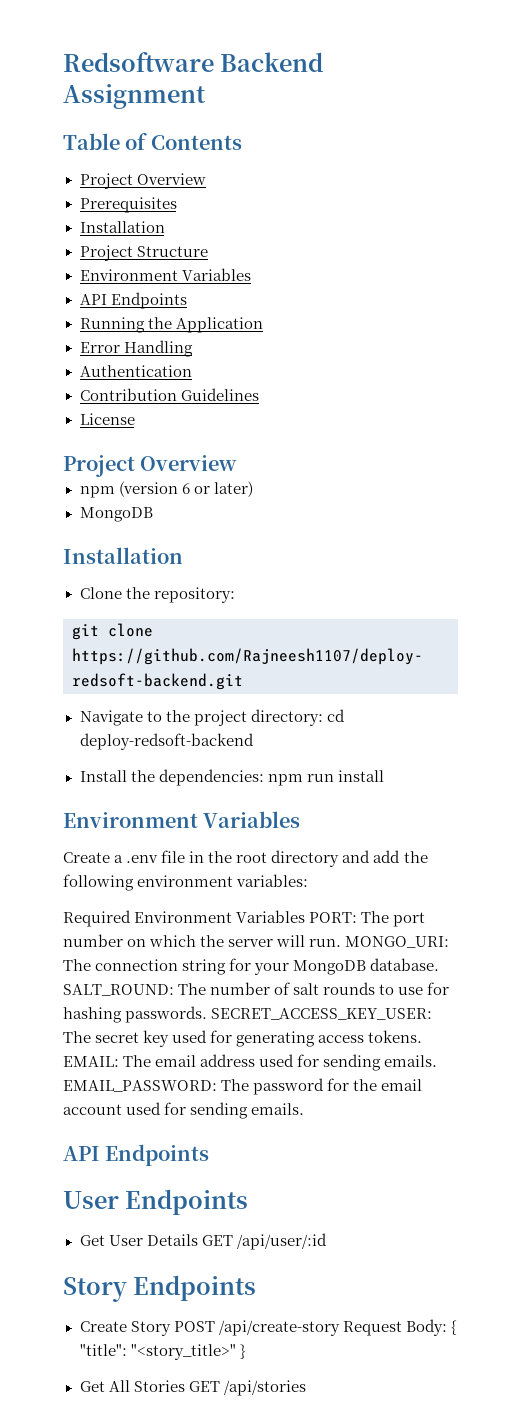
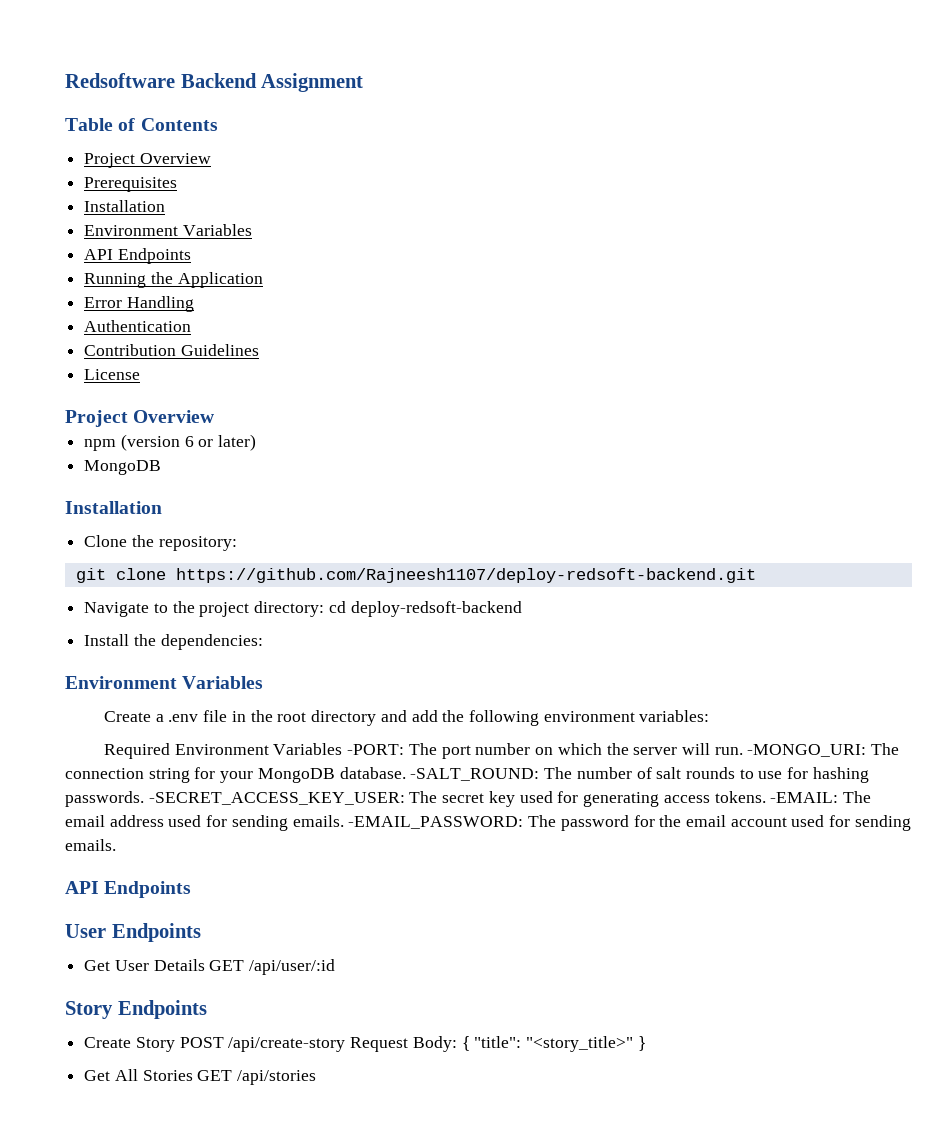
[79,245,208,261] // Project Structure -> (166, 206) none
[267,770,384,786] npm run install -> (263, 642) none
[309,912,358,923] PORT: -> [347,744,405,755] -PORT:
[345,936,450,948] MONGO_URI: -> [747,744,867,757] -MONGO_URI:
[63,984,174,996] SALT_ROUND: -> [410,768,540,781] -SALT_ROUND:
[211,1008,433,1020] SECRET_ACCESS_KEY_USER: -> [148,792,405,805] -SECRET_ACCESS_KEY_USER:
[63,1056,119,1067] EMAIL: -> [770,792,839,803] -EMAIL:
[63,1080,217,1092] EMAIL_PASSWORD: -> [348,816,524,829] -EMAIL_PASSWORD:

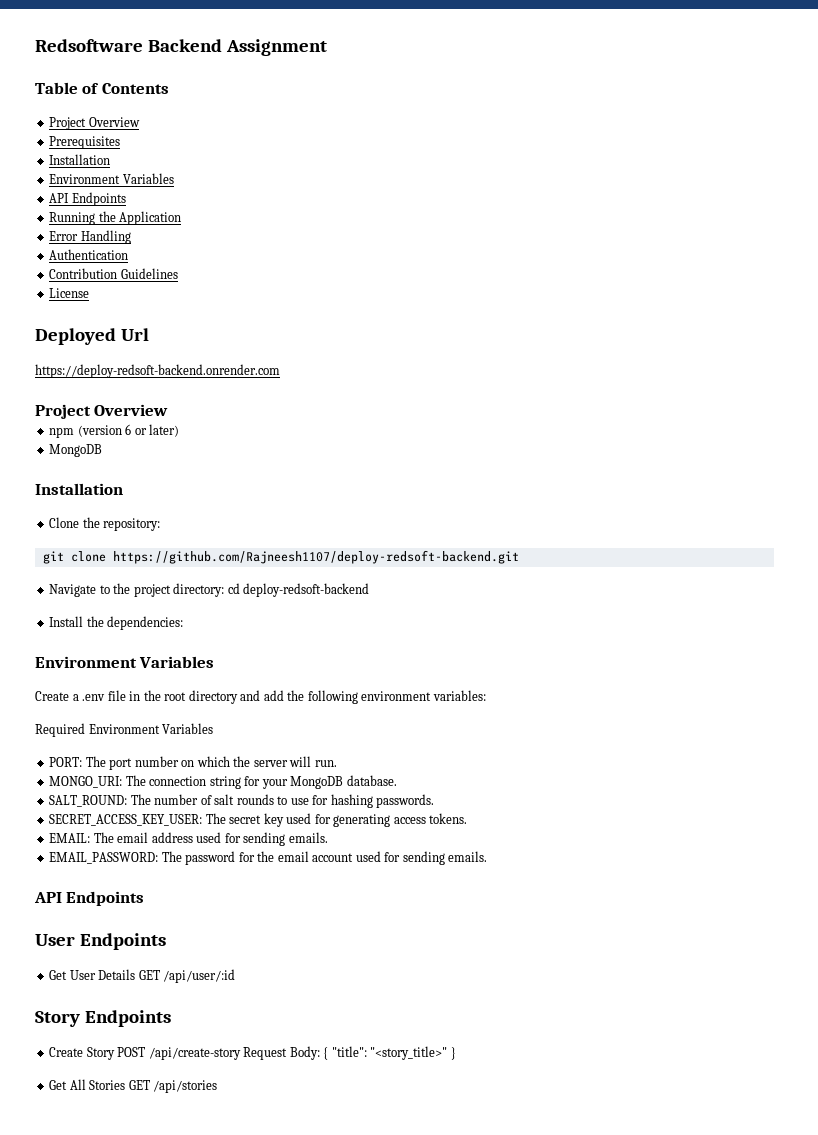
(141, 374) none -> [35,328,149,345] [35,364,280,378] // Deployed Url // https://deploy-redsoft-backend.onrender.com
[347,744,405,755] -PORT: -> [49,757,83,767] // PORT:
[747,744,867,757] -MONGO_URI: -> [49,776,123,788] // MONGO_URI:
[410,768,540,781] -SALT_ROUND: -> [49,795,128,807] // SALT_ROUND:
[148,792,405,805] -SECRET_ACCESS_KEY_USER: -> [49,814,203,826] // SECRET_ACCESS_KEY_USER:
[770,792,839,803] -EMAIL: -> [49,833,91,843] // EMAIL:
[348,816,524,829] -EMAIL_PASSWORD: -> [49,852,159,864] // EMAIL_PASSWORD:

